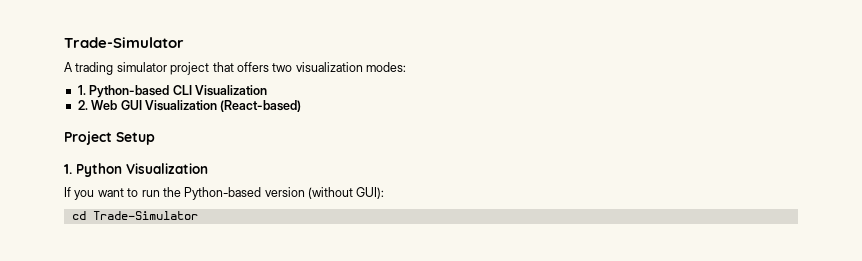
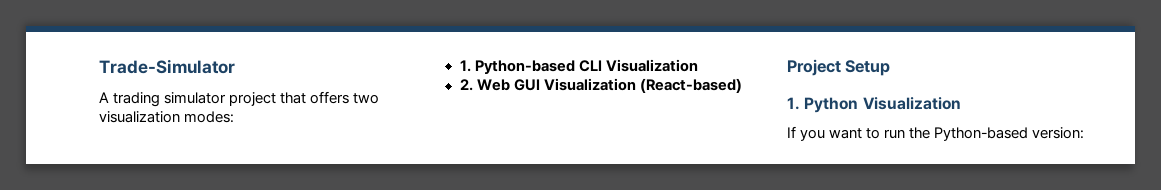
[264,187,385,199] [71,211,198,220] version (without GUI): // cd Trade-Simulator -> [1032,127,1085,139] version:

